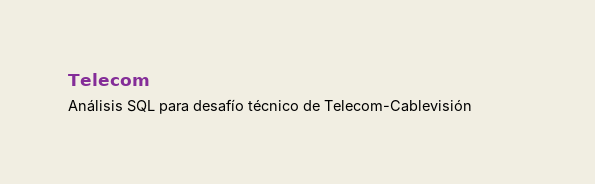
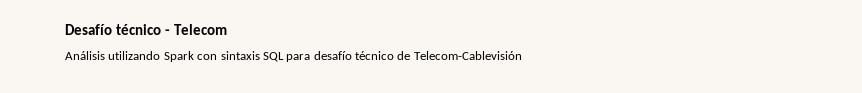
(68, 79) none -> [65,24,170,35] Desafío técnico -
(123, 105) none -> [108,51,260,62] utilizando Spark con sintaxis

